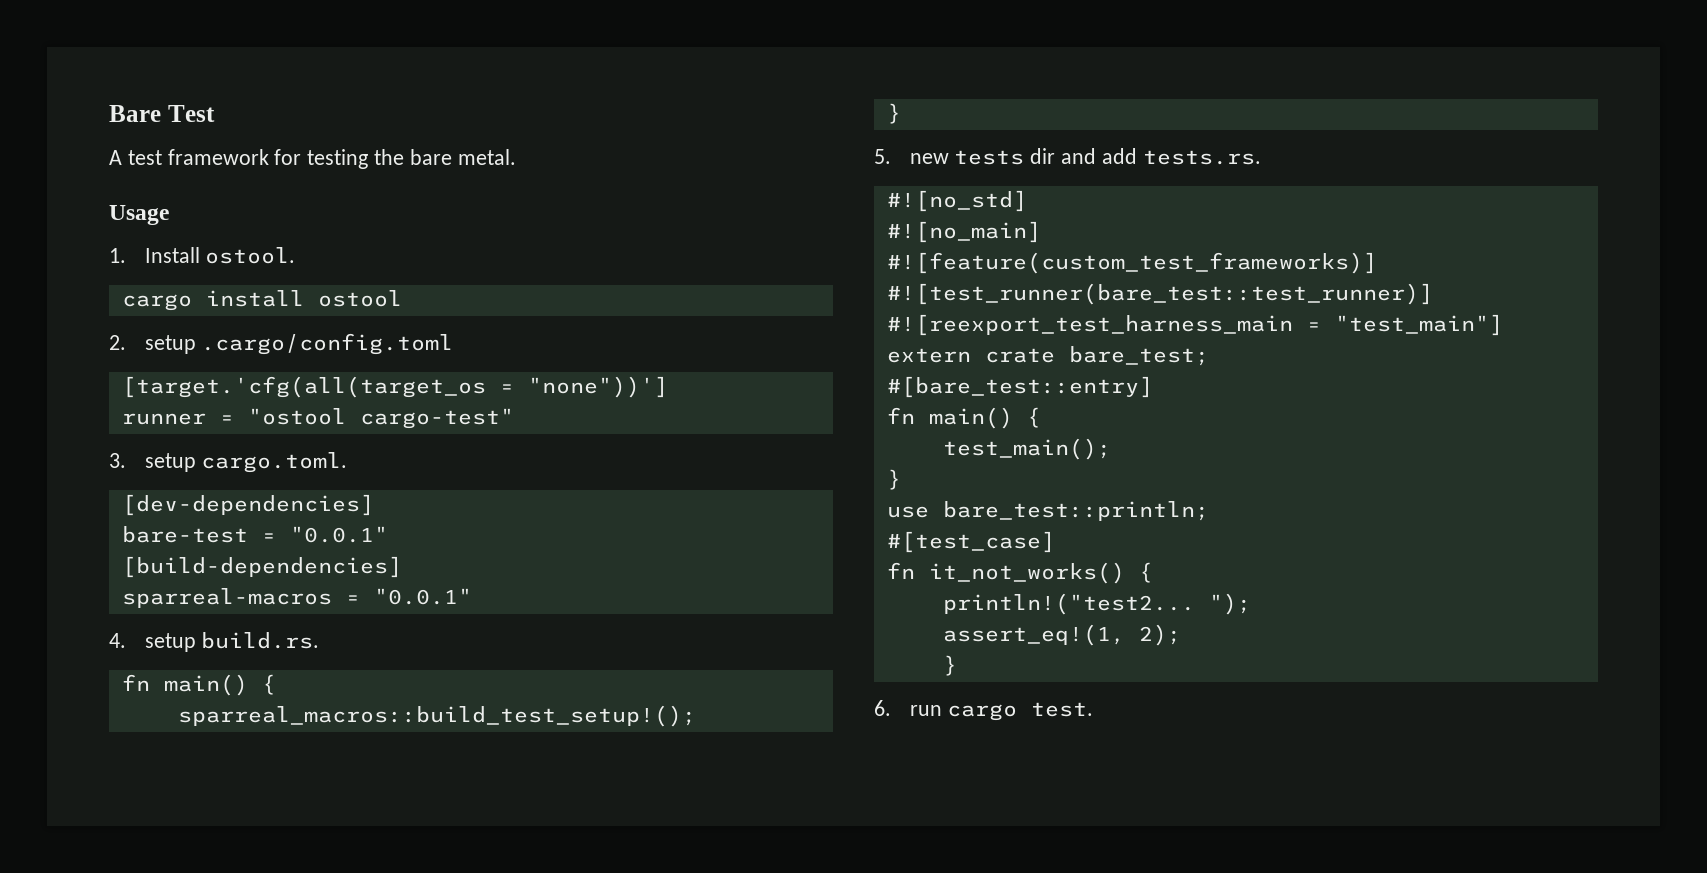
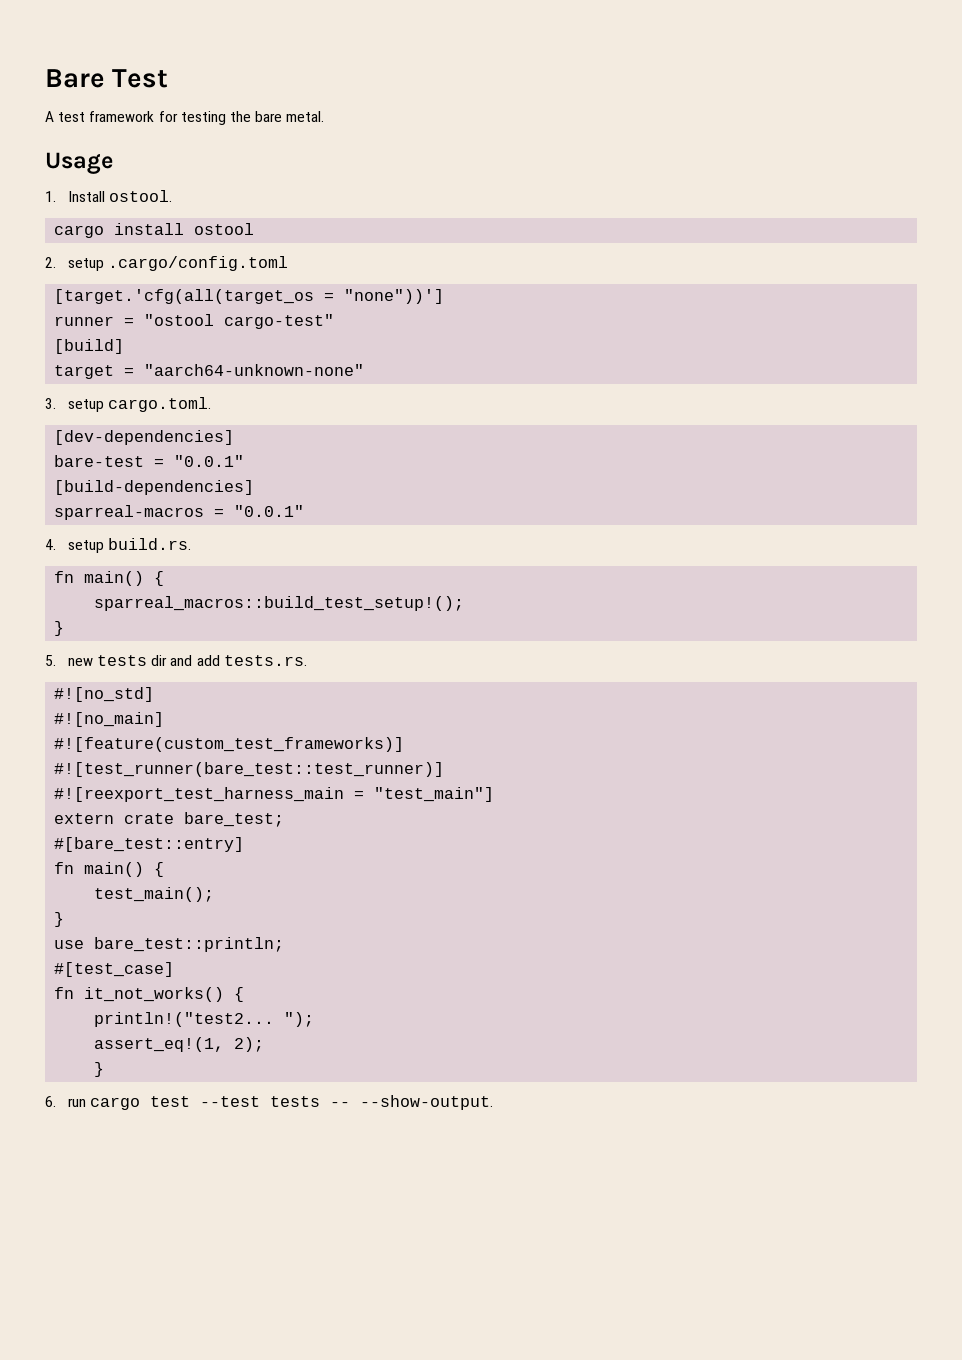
(514, 418) none -> [54,339,125,354] [54,364,365,379] // [build] // target = "aarch64-unknown-none"
[1031,702,1094,717] test. -> [150,1095,494,1110] test --test tests -- --show-output.

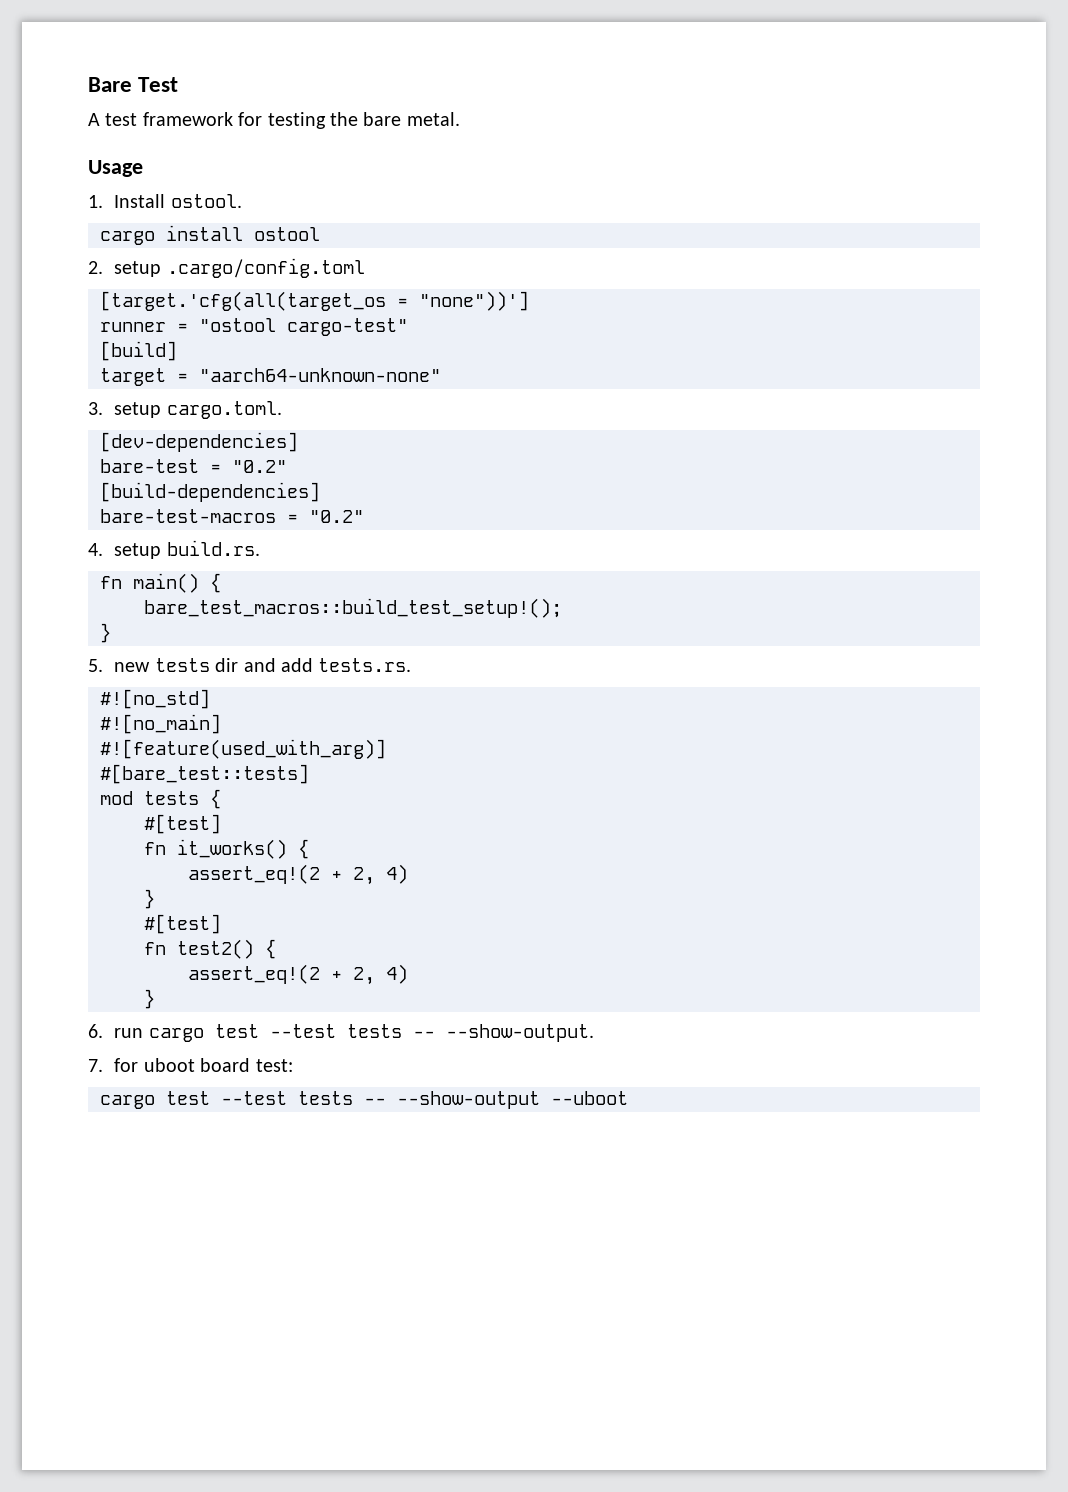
[174,455,245,467] "0.0.1" -> [232,460,287,473] "0.2"
[54,505,305,520] sparreal-macros = "0.0.1" -> [100,509,364,523] bare-test-macros = "0.2"
[94,596,465,611] sparreal_macros::build_test_setup!(); -> [144,598,562,618] bare_test_macros::build_test_setup!();
[54,737,405,752] [54,762,445,777] [54,787,495,802] [54,812,285,827] [54,837,245,852] [54,862,165,877] [94,887,215,902] [54,912,65,927] [54,937,285,952] [54,962,175,977] [54,987,245,1002] [94,1012,315,1027] [94,1037,265,1052] #![feature(custom_test_frameworks)] // #![test_runner(bare_test::test_runner)] // #![reexport_test_harness_main = "test_main"] // extern crate bare_test; // #[bare_test::entry] // fn main() { // test_main(); // } // use bare_test::println; // #[test_case] // fn it_not_works() { // println!("test2... "); // assert_eq!(1, 2); -> [100,739,386,759] [100,764,309,784] [100,789,221,809] [144,814,221,834] [144,839,309,859] [188,864,408,885] [144,889,155,909] [144,914,221,934] [144,939,276,959] [188,964,408,985] #![feature(used_with_arg)] // #[bare_test::tests] // mod tests { // #[test] // fn it_works() { // assert_eq!(2 + 2, 4) // } // #[test] // fn test2() { // assert_eq!(2 + 2, 4)
(494, 1102) none -> [88,1058,293,1072] [100,1091,628,1109] // 7. for uboot board test: // cargo test --test tests -- --show-output --uboot

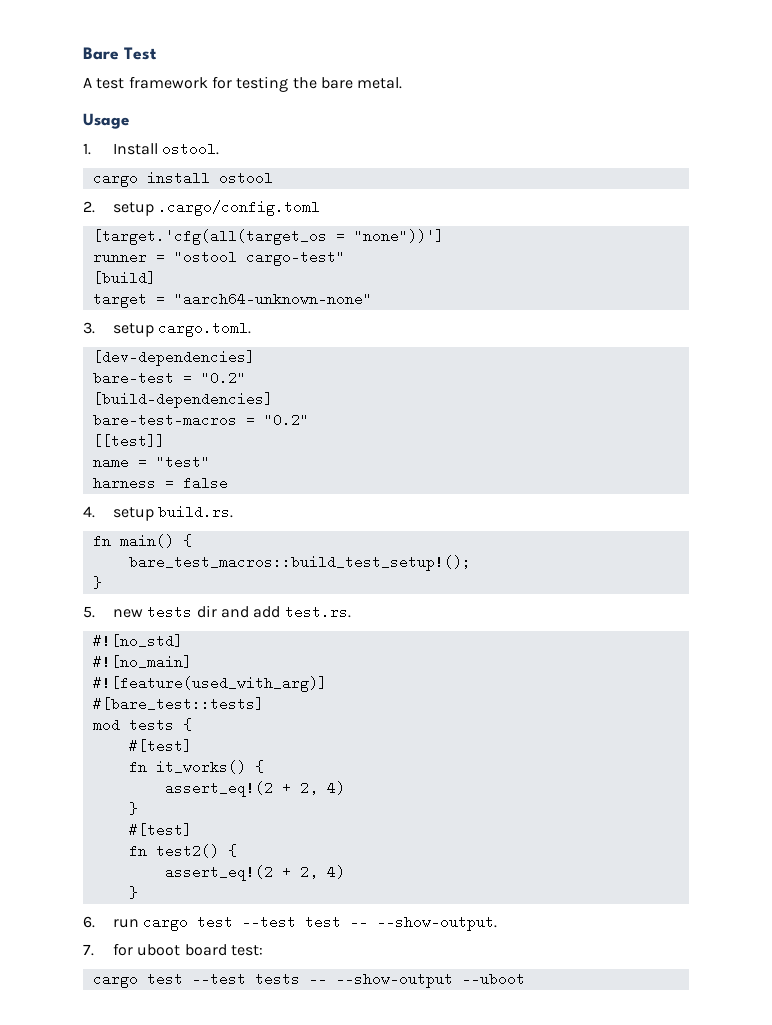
(364, 516) none -> [92,434,165,448] [92,455,210,469] [92,476,228,490] // [[test]] // name = "test" // harness = false
[318,658,412,672] tests.rs. -> [284,605,351,619] test.rs.
[346,1024,402,1038] tests -> [305,915,342,929] test

